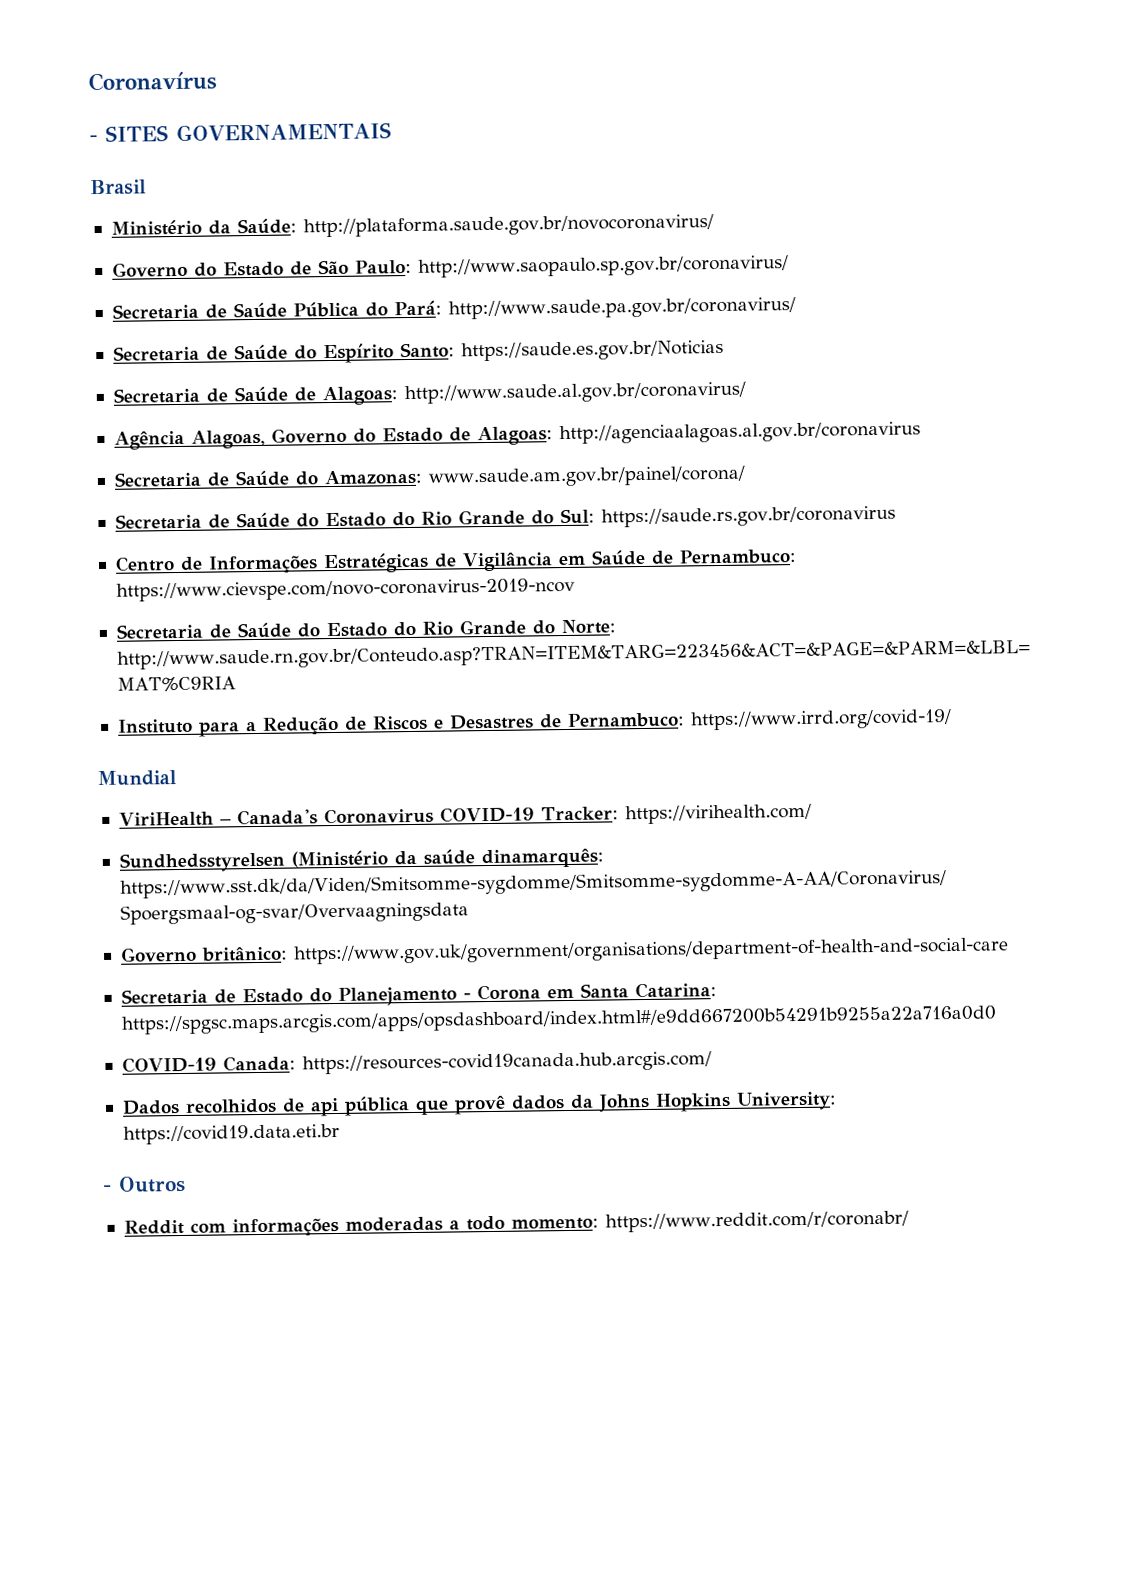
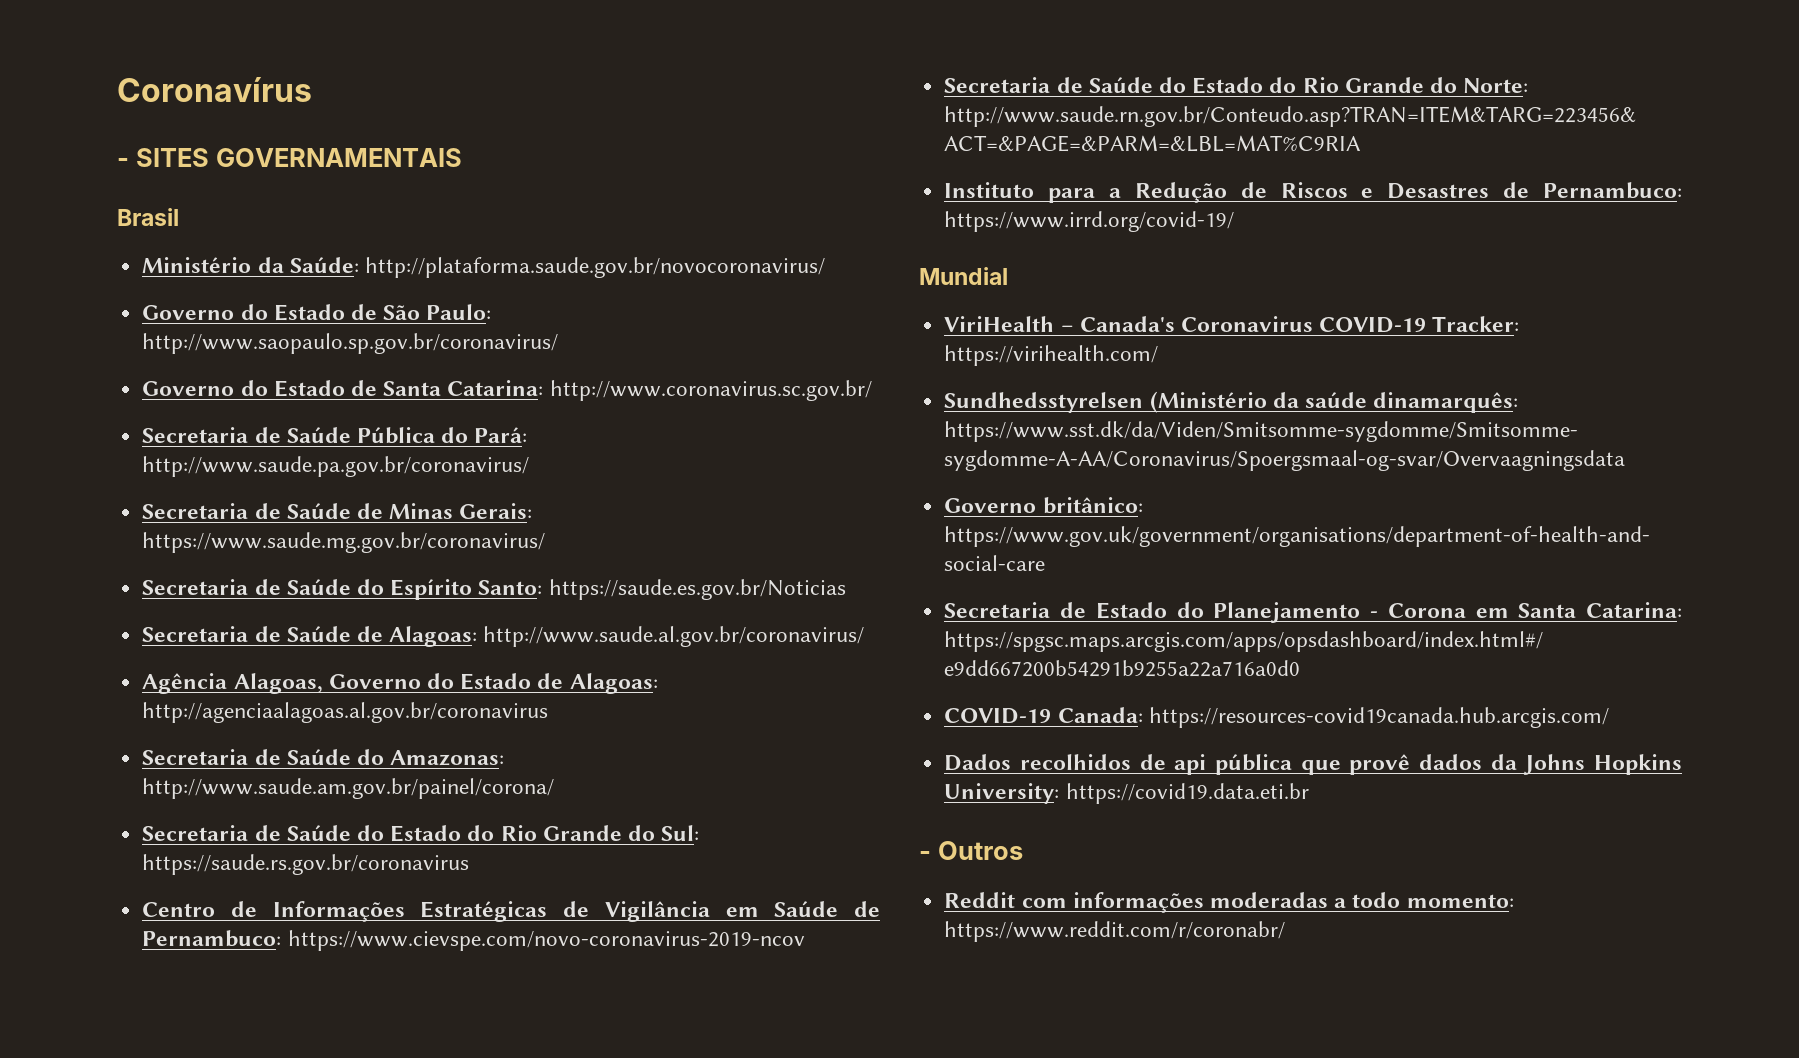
(789, 266) none -> [142,380,872,401] // Governo do Estado de Santa Catarina: http://www.coronavirus.sc.gov.br/
(796, 308) none -> [142,503,533,519] [142,532,546,553] // Secretaria de Saúde de Minas Gerais: https://www.saude.mg.gov.br/coronavirus/
[427,465,746,488] www.saude.am.gov.br/painel/corona/ -> [142,778,555,799] http://www.saude.am.gov.br/painel/corona/

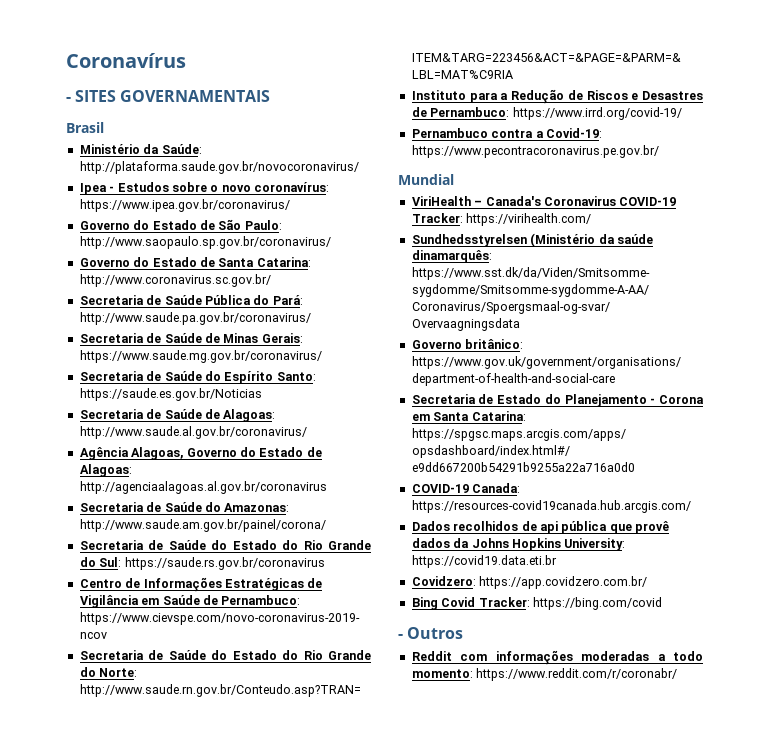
(825, 267) none -> [79,182,329,195] [79,199,290,212] // Ipea - Estudos sobre o novo coronavírus: https://www.ipea.gov.br/coronavirus/
(1235, 221) none -> [411,128,602,138] [411,145,659,158] // Pernambuco contra a Covid-19: https://www.pecontracoronavirus.pe.gov.br/
(1309, 793) none -> [411,576,648,589] [411,597,662,610] // Covidzero: https://app.covidzero.com.br/ // Bing Covid Tracker: https://bing.com/covid

